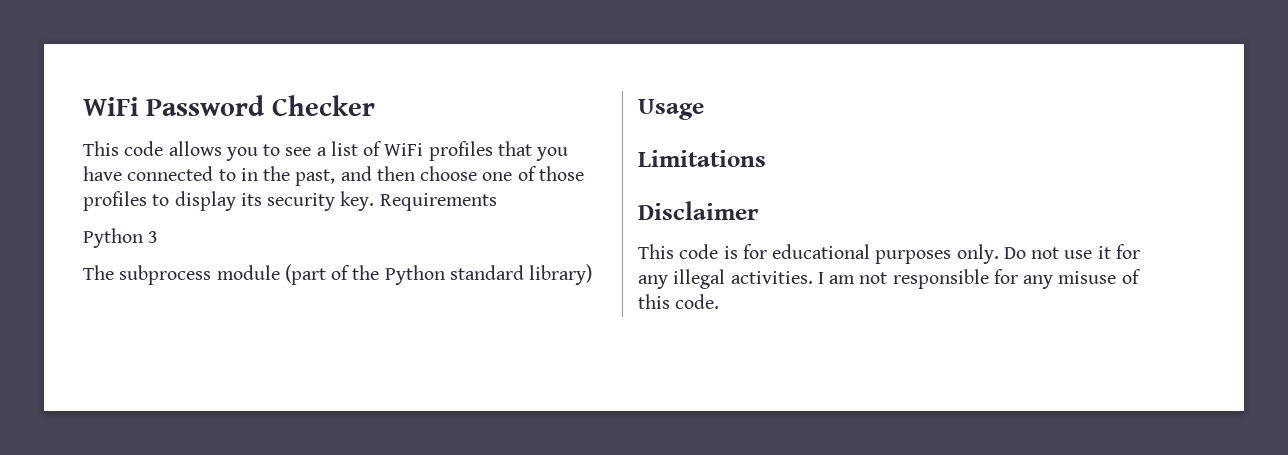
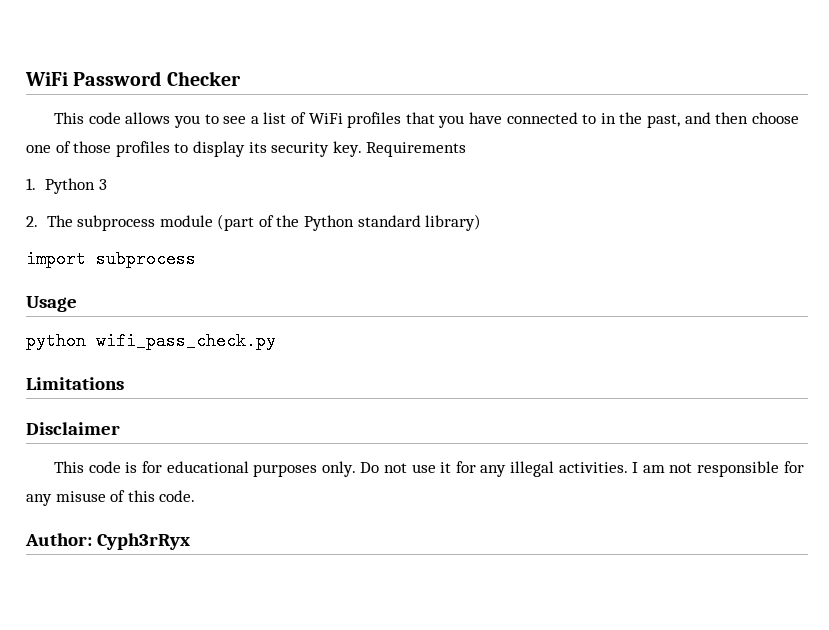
(497, 202) none -> [26,178,36,190] 1.
(159, 237) none -> [26,216,38,227] 2.
(593, 274) none -> [26,250,196,268] // import subprocess
(704, 109) none -> [26,332,276,350] // python wifi_pass_check.py
(720, 301) none -> [25,533,190,550] // Author: Cyph3rRyx

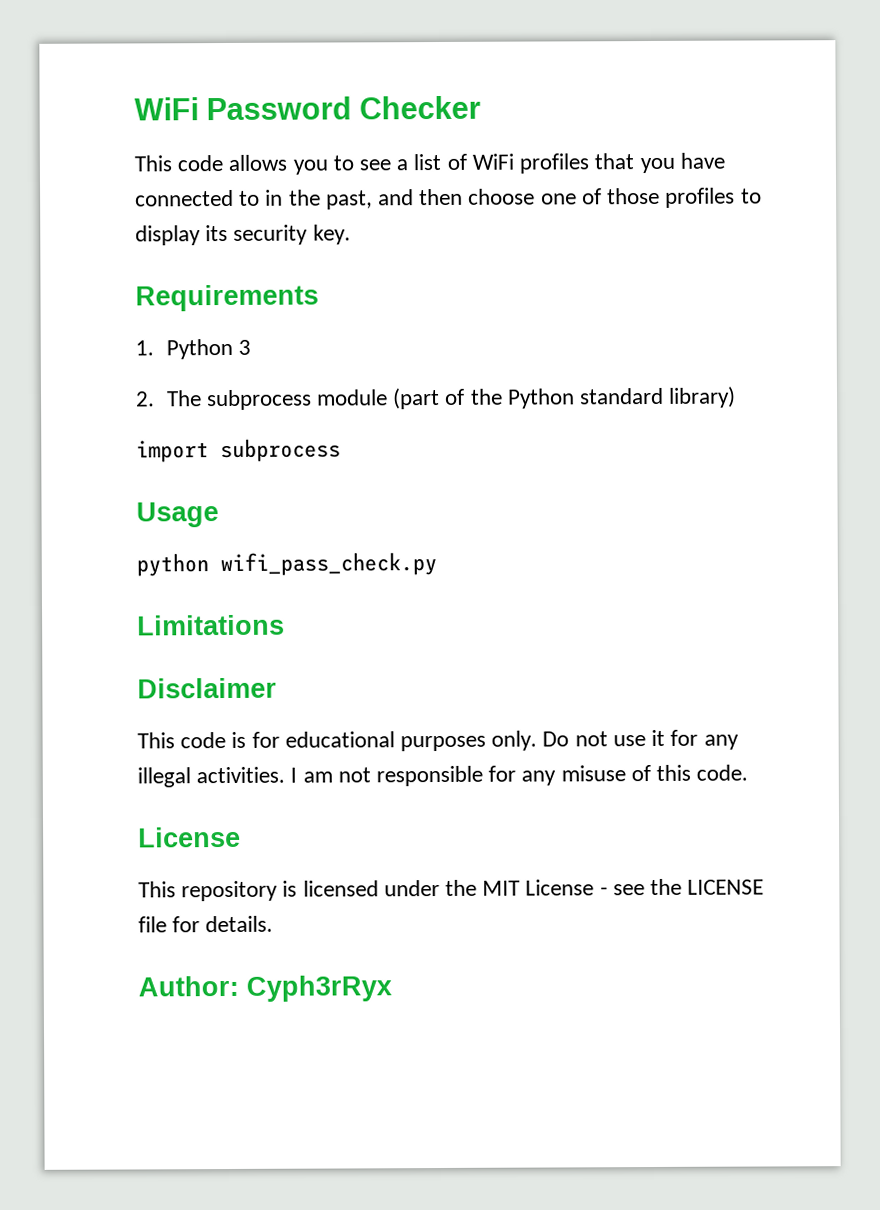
(362, 149) none -> (351, 234) //
(196, 496) none -> [138,826,241,848] [138,878,765,902] [138,915,274,933] // License // This repository is licensed under the MIT License - see the LICENSE file for details.

